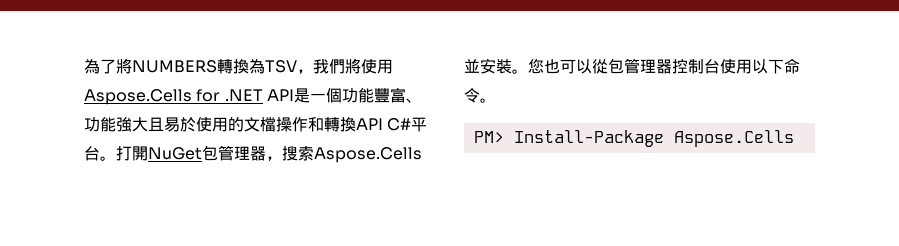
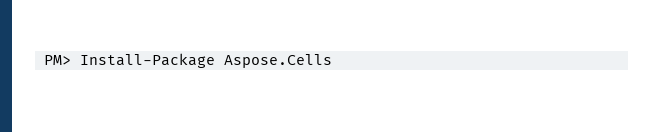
[84,58,393,74] [84,87,422,105] [84,116,428,132] [84,145,422,163] [464,58,800,74] [464,88,496,103] 為了將NUMBERS轉換為TSV，我們將使用Aspose.Cells for .NET API是一個功能豐富、功能強大且易於使用的文檔操作和轉換API C#平台。打開NuGet包管理器，搜索Aspose.Cells並安裝。您也可以從包管理器控制台使用以下命令。 // -> (44, 60) none

